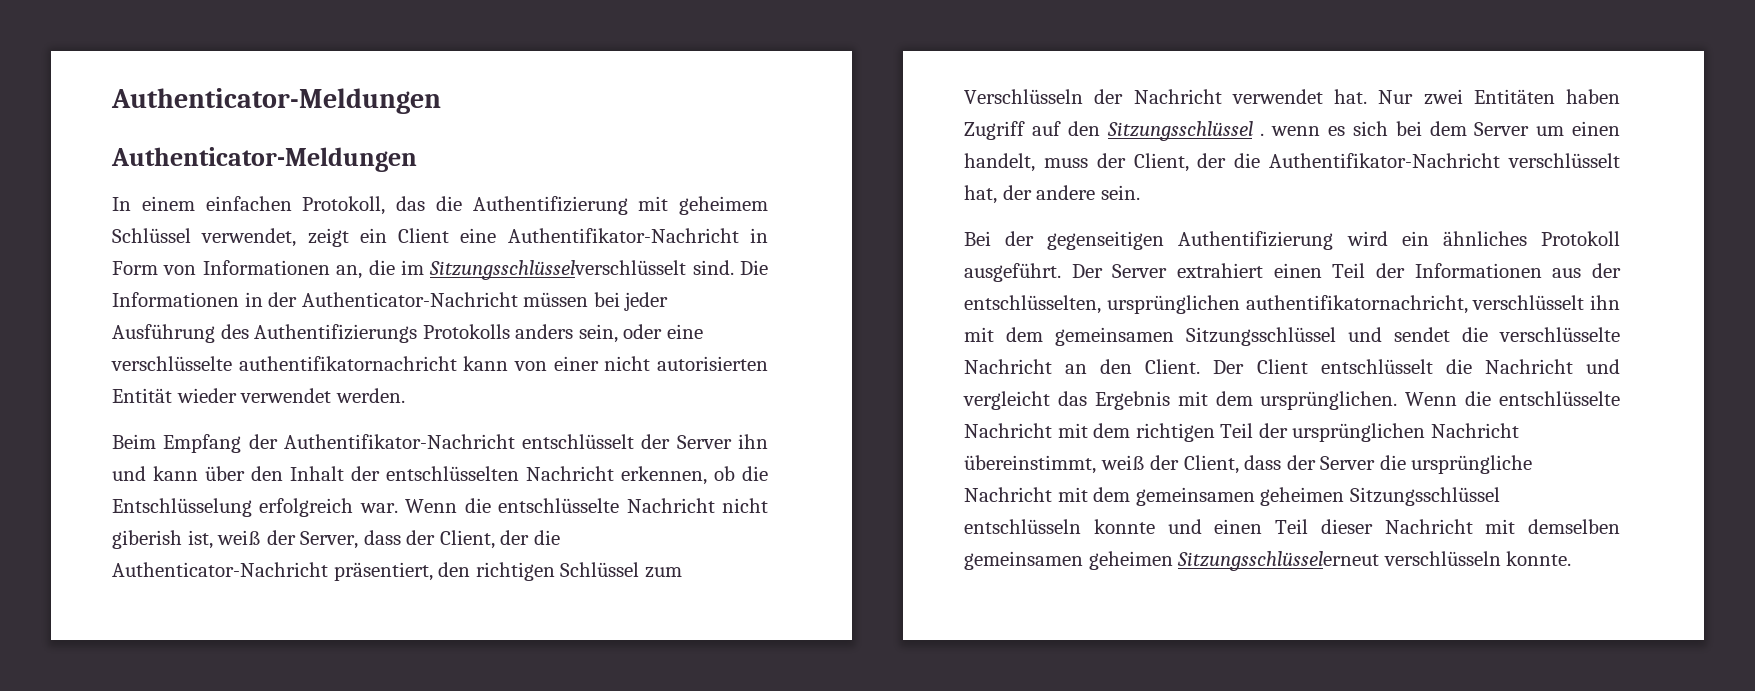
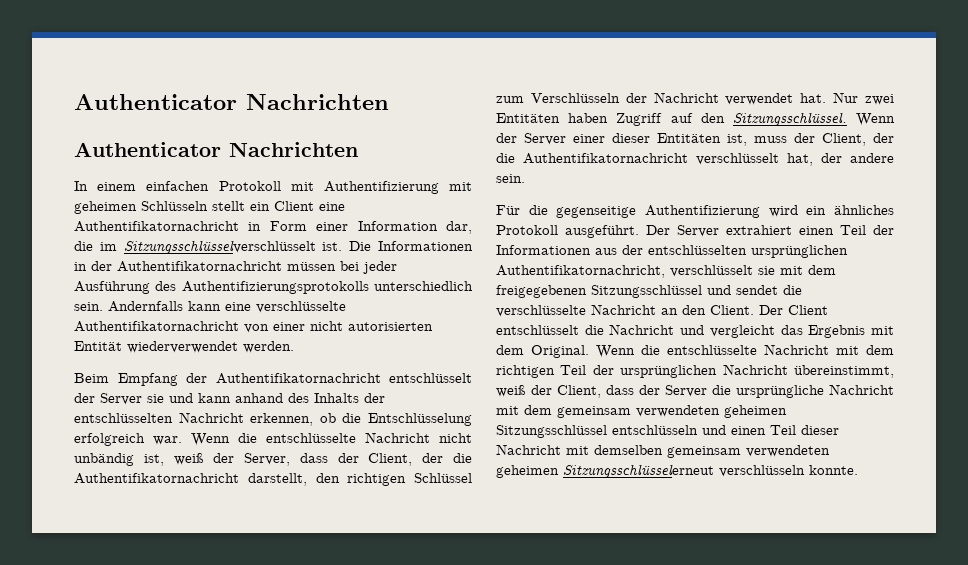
[111,88,441,114] [111,147,417,172] Authenticator-Meldungen // Authenticator-Meldungen -> [74,94,389,110] [74,142,358,157] Authenticator Nachrichten // Authenticator Nachrichten
[302,196,768,215] [112,228,349,247] Protokoll, das die Authentifizierung mit geheimem Schlüssel verwendet, zeigt -> [218,181,472,194] [74,201,245,214] Protokoll mit Authentifizierung mit geheimen Schlüsseln stellt
[507,228,739,243] Authentifikator-Nachricht -> [74,221,239,232] Authentifikatornachricht
[163,260,363,279] von Informationen an, -> [316,221,472,234] einer Information dar,
[692,260,734,275] sind. -> [322,242,343,251] ist.
[301,292,518,307] Authenticator-Nachricht -> [117,261,282,272] Authentifikatornachricht
[254,324,703,343] [111,356,509,371] Authentifizierungs Protokolls anders sein, oder eine verschlüsselte authentifikatornachricht kann -> [181,281,473,294] [74,301,346,313] [74,321,239,332] Authentifizierungsprotokolls unterschiedlich sein. Andernfalls kann eine verschlüsselte Authentifikatornachricht
[176,388,332,403] wieder verwendet -> [127,341,238,353] wiederverwendet
[283,434,515,449] Authentifikator-Nachricht -> [215,373,381,384] Authentifikatornachricht
[738,434,769,449] ihn -> [147,394,164,403] sie
[205,466,344,481] über den Inhalt -> [235,393,359,403] anhand des Inhalts
[112,530,182,549] giberish -> [74,453,134,466] unbändig
[112,562,433,581] Authenticator-Nachricht präsentiert, -> [74,473,307,486] Authentifikatornachricht darstellt,
[1106,121,1620,141] [964,153,1035,172] Sitzungsschlüssel . wenn es sich bei dem Server um einen handelt, -> [732,112,895,126] [496,133,747,146] Sitzungsschlüssel. Wenn der Server einer dieser Entitäten ist,
[1269,153,1501,168] Authentifikator-Nachricht -> [523,153,688,164] Authentifikatornachricht
[964,231,1165,250] Bei der gegenseitigen -> [496,205,637,218] Für die gegenseitige
[964,295,1620,314] [964,327,1174,346] entschlüsselten, ursprünglichen authentifikatornachricht, verschlüsselt ihn mit dem gemeinsamen -> [648,245,848,258] [496,265,836,278] [496,285,587,298] entschlüsselten ursprünglichen Authentifikatornachricht, verschlüsselt sie mit dem freigegebenen
[1260,391,1398,410] ursprünglichen. -> [531,345,589,358] Original.
[1135,487,1255,506] gemeinsamen -> [557,405,720,418] gemeinsam verwendeten
[1093,519,1155,534] konnte -> (698, 430) none
[964,551,1083,570] gemeinsamen -> [667,445,830,458] gemeinsam verwendeten

